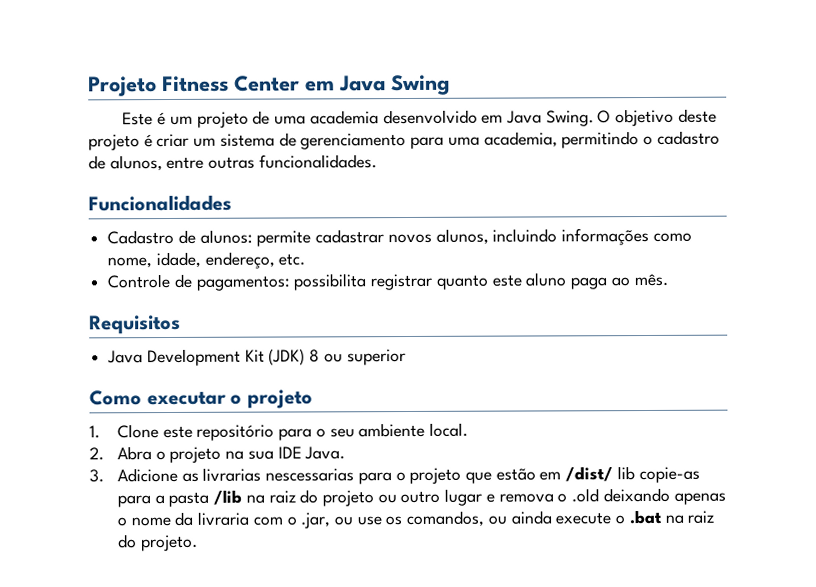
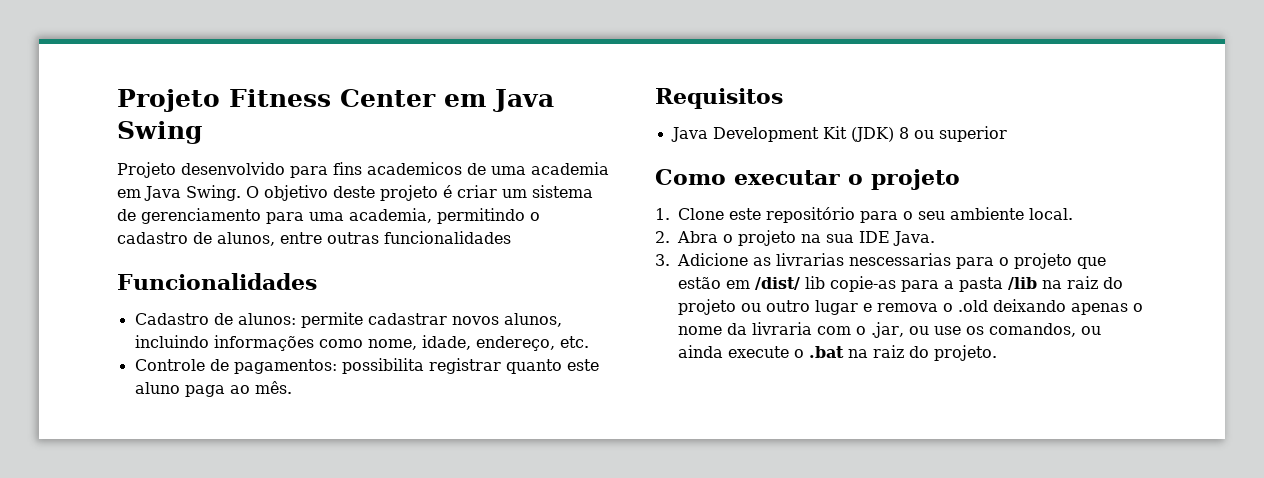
[122,111,249,128] Este é um projeto -> [117,162,462,178] Projeto desenvolvido para fins academicos
[382,109,478,125] desenvolvido -> (609, 168) none
[258,154,377,169] funcionalidades. -> [384,231,511,244] funcionalidades

